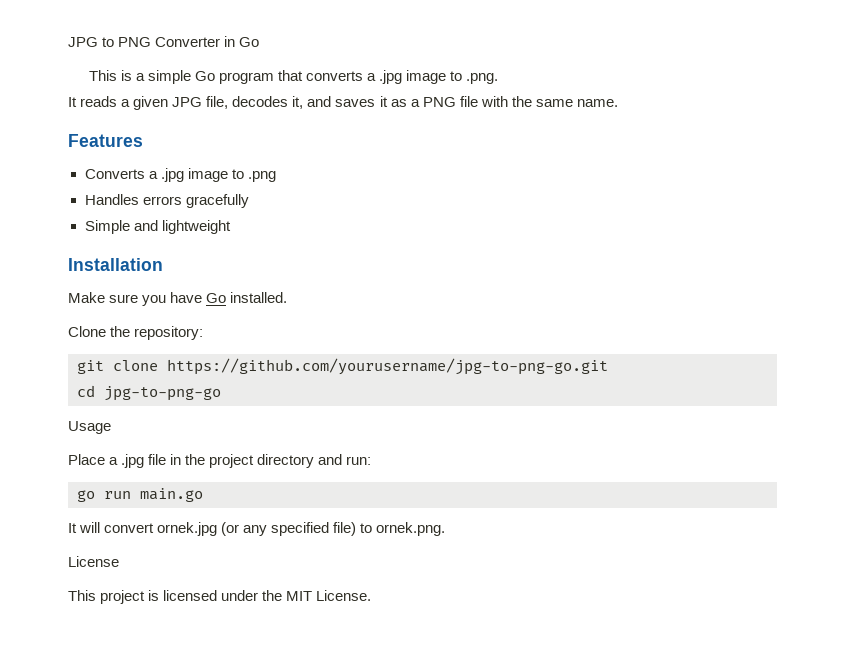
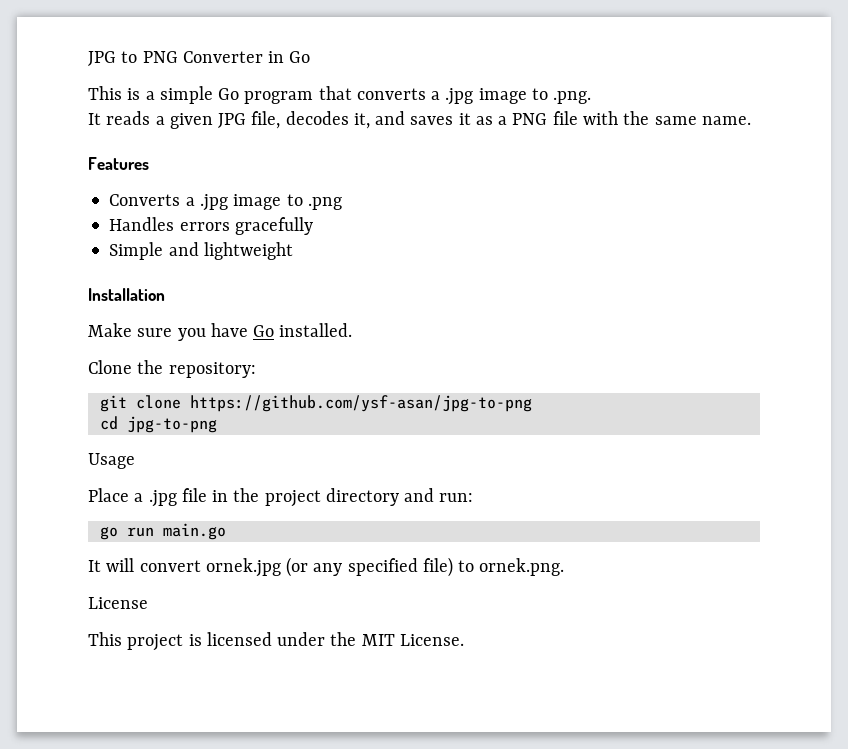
[167,358,608,375] https://github.com/yourusername/jpg-to-png-go.git -> [189,395,532,412] https://github.com/ysf-asan/jpg-to-png
[104,386,221,401] jpg-to-png-go -> [126,416,217,433] jpg-to-png

